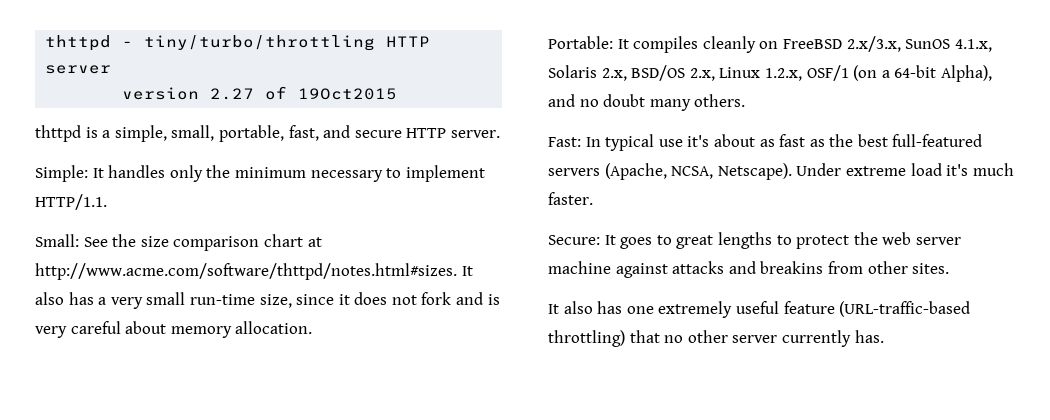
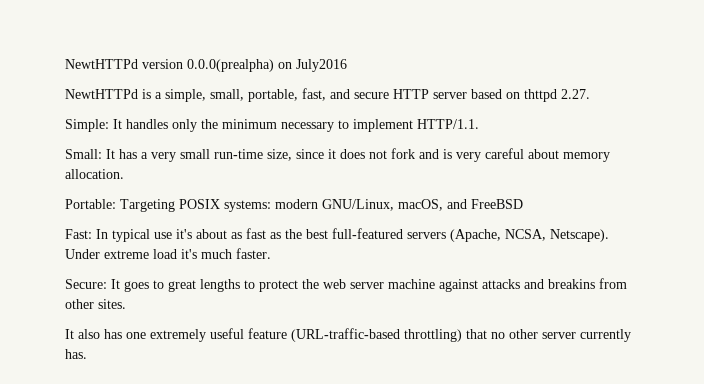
[45,35,431,51] [45,65,112,74] [122,86,398,100] [35,125,81,142] thttpd - tiny/turbo/throttling HTTP server // version 2.27 of 19Oct2015 // thttpd -> [65,59,347,72] [65,89,138,99] NewtHTTPd version 0.0.0(prealpha) on July2016 // NewtHTTPd
[450,130,500,138] server. -> [433,89,590,102] server based on thttpd 2.27.
[83,234,322,251] [35,263,473,280] [35,292,64,305] See the size comparison chart at http://www.acme.com/software/thttpd/notes.html#sizes. It also -> [106,149,115,159] It
[617,36,992,53] [548,65,992,82] [548,94,746,111] It compiles cleanly on FreeBSD 2.x/3.x, SunOS 4.1.x, Solaris 2.x, BSD/OS 2.x, Linux 1.2.x, OSF/1 (on a 64-bit Alpha), and no doubt many others. -> [120,199,523,212] Targeting POSIX systems: modern GNU/Linux, macOS, and FreeBSD

